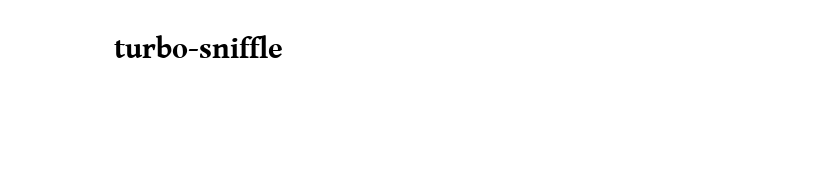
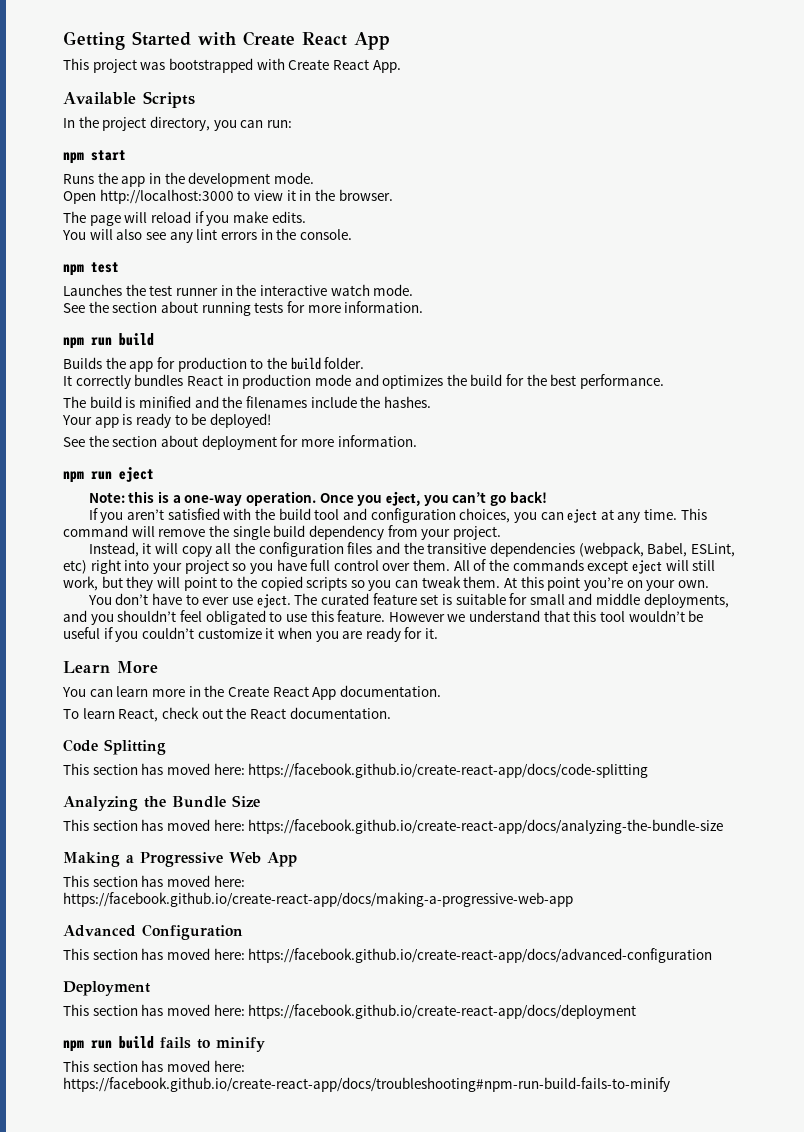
[114,35,283,58] turbo-sniffle -> [63,31,390,50] [63,58,401,73] [63,91,195,108] [63,116,292,131] [63,150,126,164] [63,172,314,187] [63,189,393,204] [63,211,306,226] [62,228,352,243] [63,262,119,276] [63,284,414,296] [63,301,424,316] [63,333,154,349] [63,357,365,372] [63,374,665,389] [63,396,431,408] [62,413,271,428] [63,435,417,450] [63,467,154,483] [88,491,547,506] [88,508,707,523] [63,525,501,540] [88,542,735,557] [63,559,716,574] [63,576,709,591] [87,593,729,608] [63,610,704,625] [63,627,439,642] [63,661,158,673] [62,685,441,700] [63,707,391,722] [63,739,166,755] [63,763,649,778] [63,795,260,811] [63,819,724,834] [63,852,297,867] [63,875,245,887] [63,892,573,907] [63,924,243,940] [63,948,713,963] [63,981,150,996] [63,1004,637,1019] [63,1036,265,1052] [63,1060,245,1072] [63,1077,670,1092] Getting Started with Create React App // This project was bootstrapped with Create React App. // Available Scripts // In the project directory, you can run: // npm start // Runs the app in the development mode. // Open http://localhost:3000 to view it in the browser. // The page will reload if you make edits. // You will also see any lint errors in the console. // npm test // Launches the test runner in the interactive watch mode. // See the section about running tests for more information. // npm run build // Builds the app for production to the build folder. // It correctly bundles React in production mode and optimizes the build for the best performance. // The build is minified and the filenames include the hashes. // Your app is ready to be deployed! // See the section about deployment for more information. // npm run eject // Note: this is a one-way operation. Once you eject, you can’t go back! // If you aren’t satisfied with the build tool and configuration choices, you can eject at any time. This command will remove the single build dependency from your project. // Instead, it will copy all the configuration files and the transitive dependencies (webpack, Babel, ESLint, etc) right into your project so you have full control over them. All of the commands except eject will still work, but they will point to the copied scripts so you can tweak them. At this point you’re on your own. // You don’t have to ever use eject. The curated feature set is suitable for small and middle deployments, and you shouldn’t feel obligated to use this feature. However we understand that this tool wouldn’t be useful if you couldn’t customize it when you are ready for it. // Learn More // You can learn more in the Create React App documentation. // To learn React, check out the React documentation. // Code Splitting // This section has moved here: https://facebook.github.io/create-react-app/docs/code-splitting // Analyzing the Bundle Size // This section has moved here: https://facebook.github.io/create-react-app/docs/analyzing-the-bundle-size // Making a Progressive Web App // This section has moved here: https://facebook.github.io/create-react-app/docs/making-a-progressive-web-app // Advanced Configuration // This section has moved here: https://facebook.github.io/create-react-app/docs/advanced-configuration // Deployment // This section has moved here: https://facebook.github.io/create-react-app/docs/deployment // npm run build fails to minify // This section has moved here: https://facebook.github.io/create-react-app/docs/troubleshooting#npm-run-build-fails-to-minify

